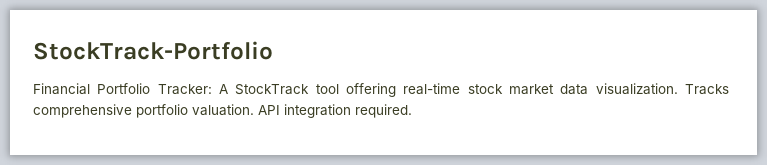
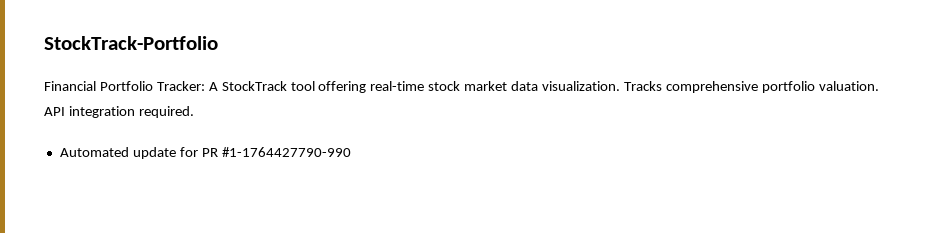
(412, 111) none -> [59,147,351,159] // Automated update for PR #1-1764427790-990

